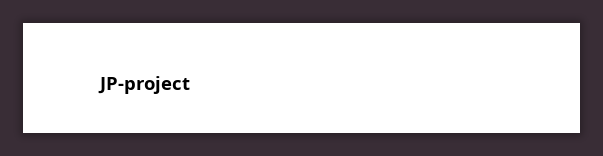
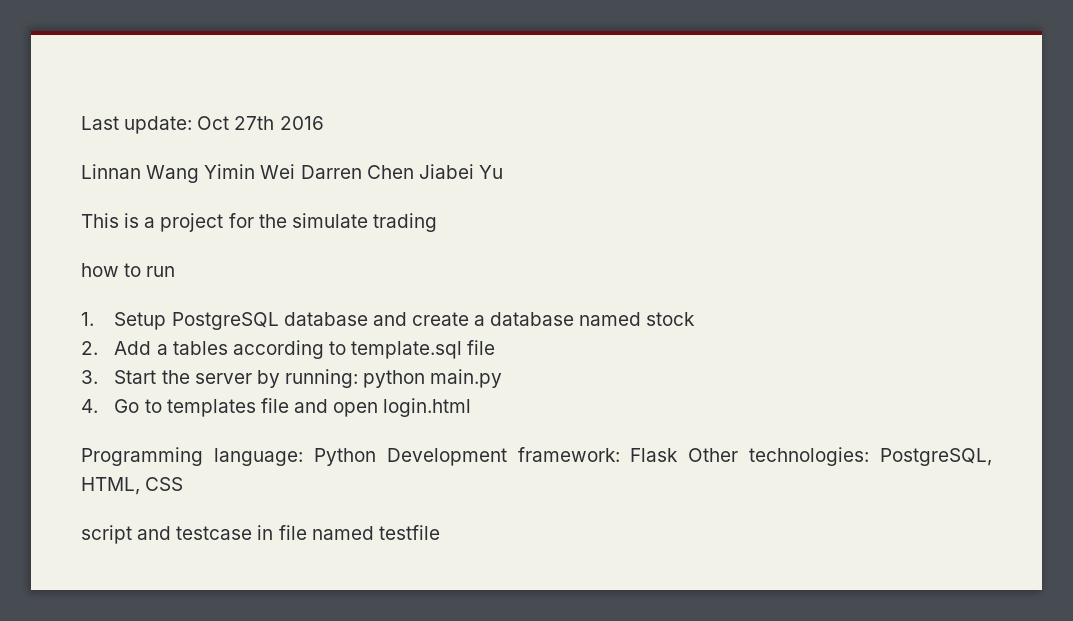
[98,76,190,94] JP-project -> [81,116,324,134] [81,164,503,183] [81,213,437,232] [81,263,176,277] [81,312,696,330] [81,340,496,359] [81,369,503,388] [81,398,472,417] [81,447,992,466] [81,477,184,495] [81,525,440,544] Last update: Oct 27th 2016 // Linnan Wang Yimin Wei Darren Chen Jiabei Yu // This is a project for the simulate trading // how to run // 1. Setup PostgreSQL database and create a database named stock // 2. Add a tables according to template.sql file // 3. Start the server by running: python main.py // 4. Go to templates file and open login.html // Programming language: Python Development framework: Flask Other technologies: PostgreSQL, HTML, CSS // script and testcase in file named testfile

